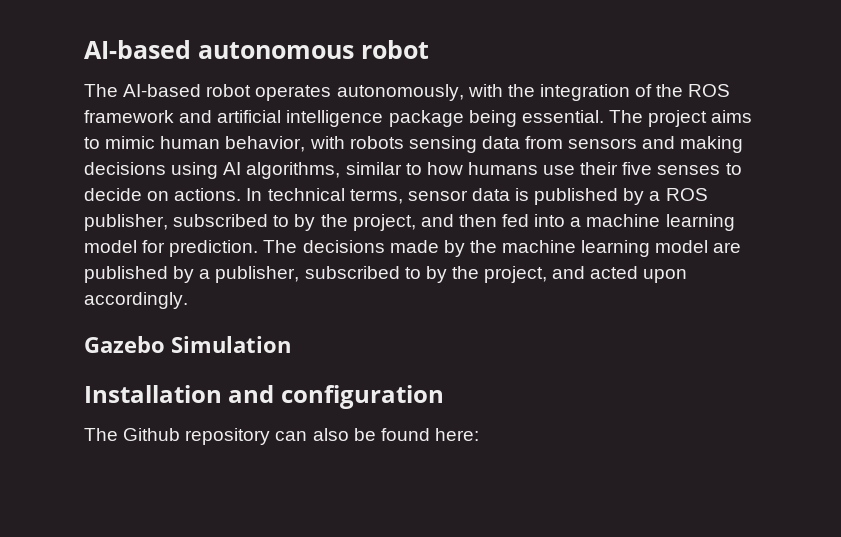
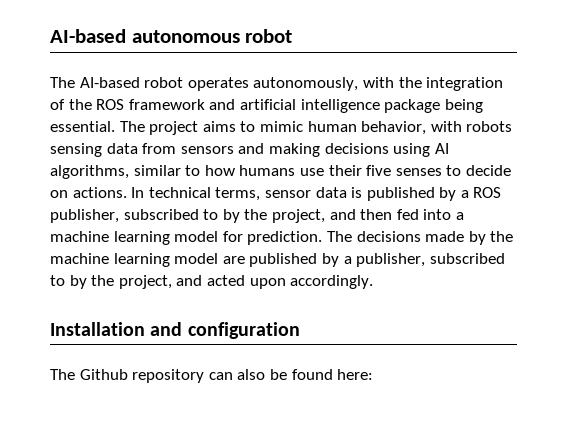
[84,336,291,353] // Gazebo Simulation -> (374, 282) none

